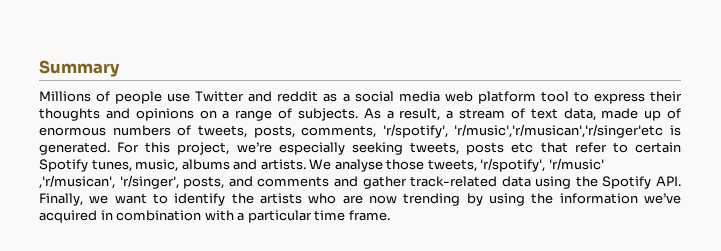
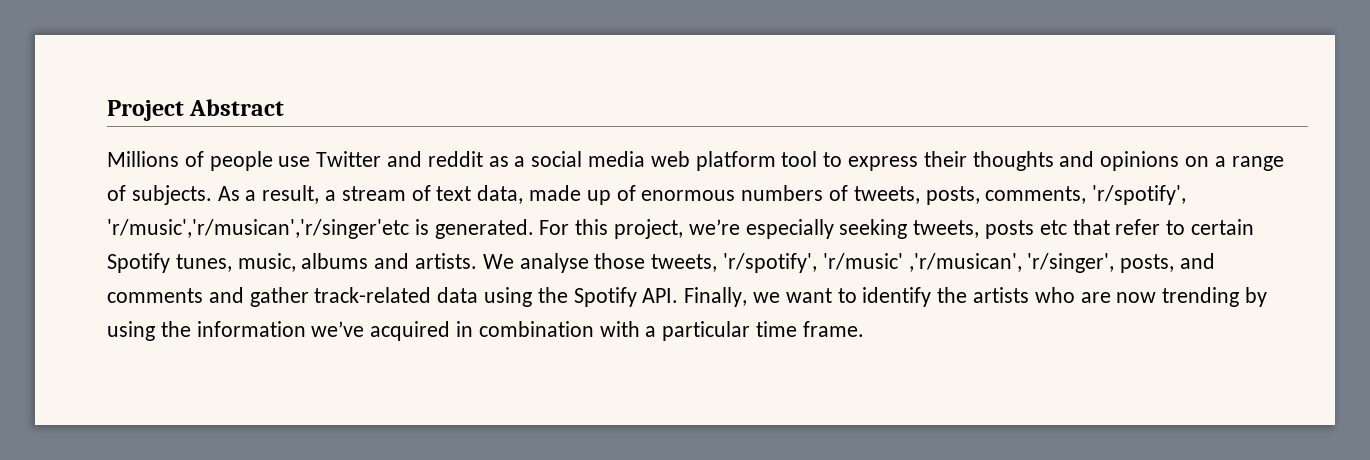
[39,60,120,77] Summary -> [107,99,285,121] Project Abstract

